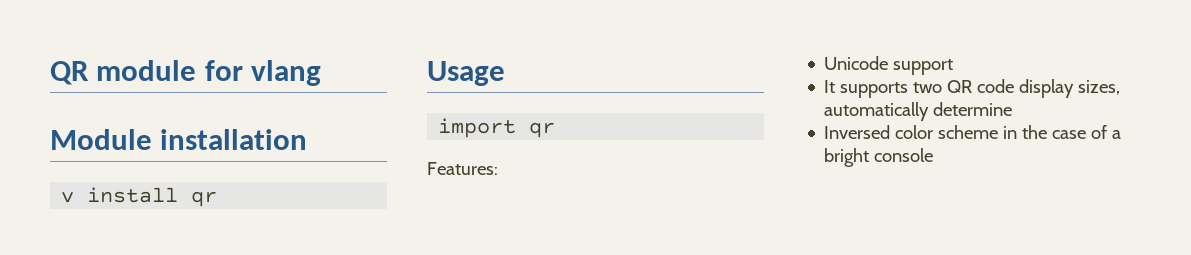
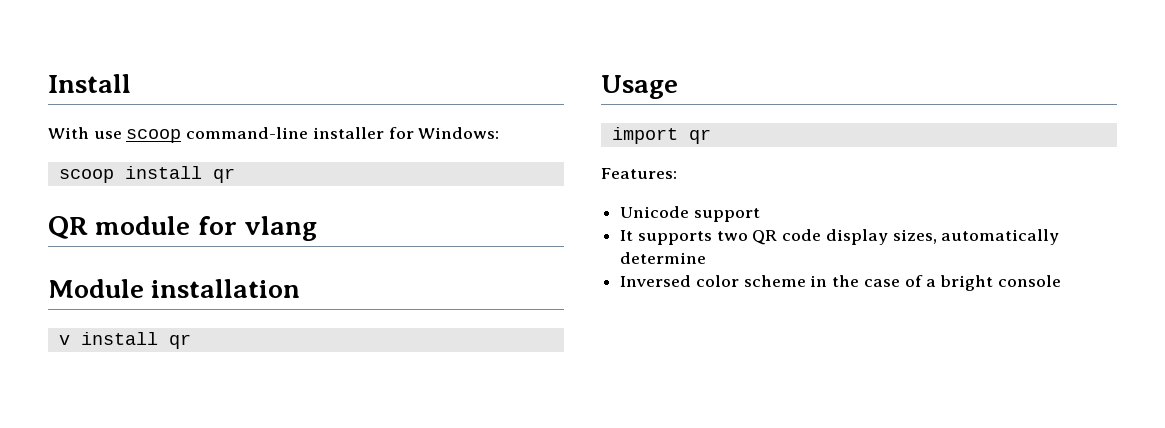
(50, 73) none -> [48,74,131,93] [48,127,500,143] [58,166,235,183] Install // With use scoop command-line installer for Windows: // scoop install qr //

